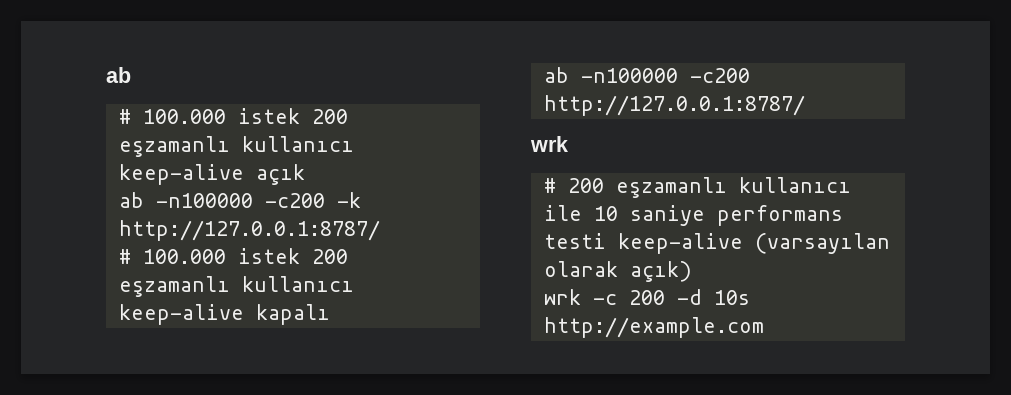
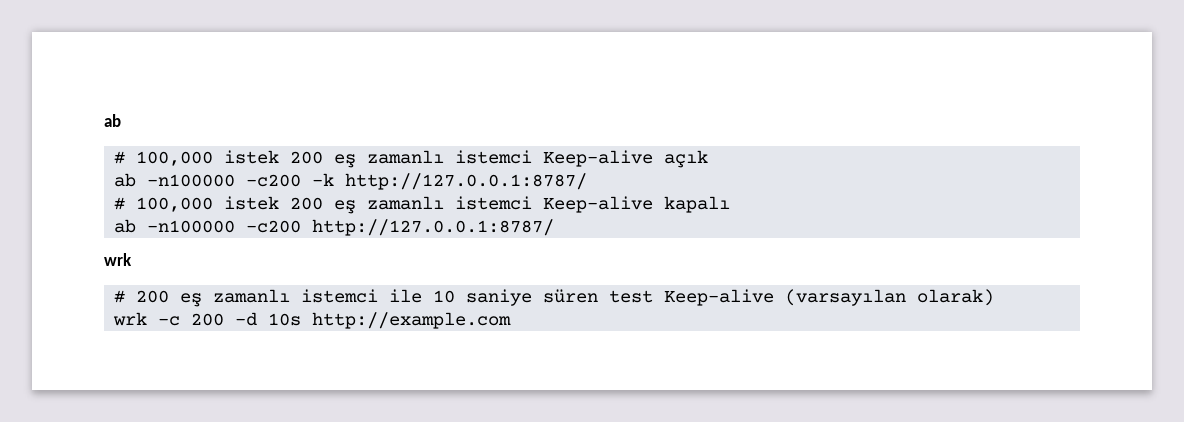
[142,108,348,124] [118,136,354,157] [118,164,244,185] 100.000 istek 200 eşzamanlı kullanıcı keep-alive -> [136,150,654,168] 100,000 istek 200 eş zamanlı istemci Keep-alive
[142,248,348,264] [118,276,354,297] [118,304,244,325] 100.000 istek 200 eşzamanlı kullanıcı keep-alive -> [136,196,654,214] 100,000 istek 200 eş zamanlı istemci Keep-alive
[615,177,851,198] [543,205,843,226] [543,233,890,254] [543,261,692,282] eşzamanlı kullanıcı ile 10 saniye performans testi keep-alive (varsayılan olarak açık) -> [180,289,995,307] eş zamanlı istemci ile 10 saniye süren test Keep-alive (varsayılan olarak)

